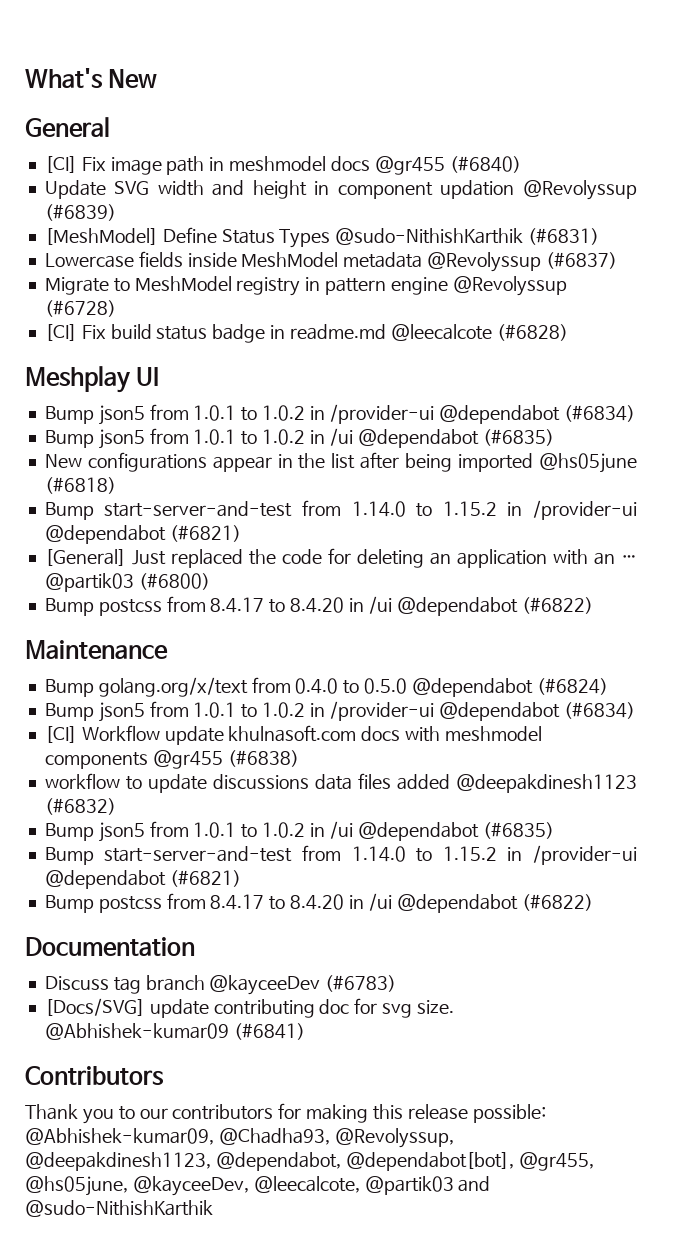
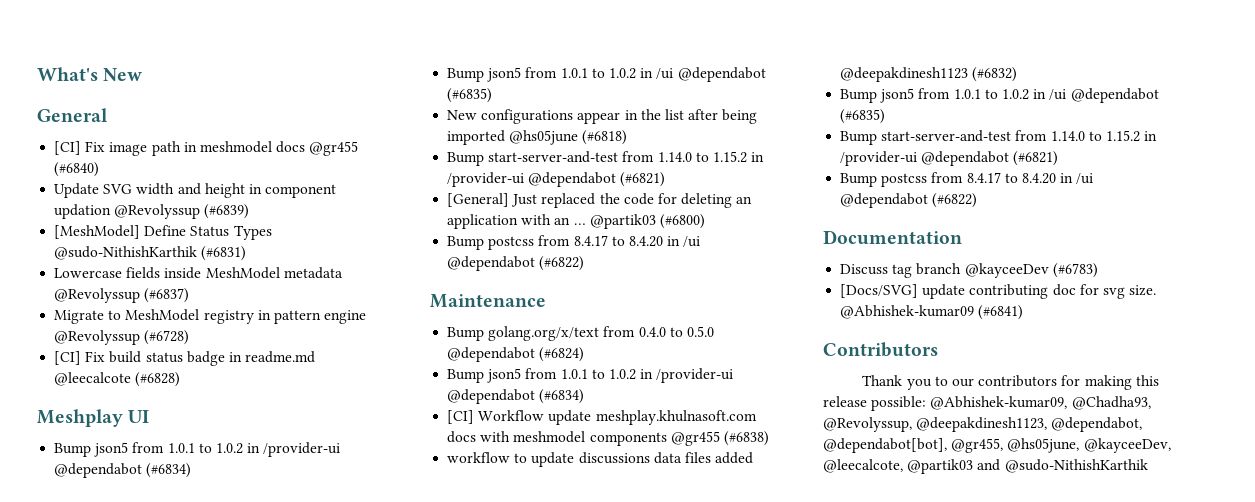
[228,725,357,742] khulnasoft.com -> [595,410,757,425] meshplay.khulnasoft.com

